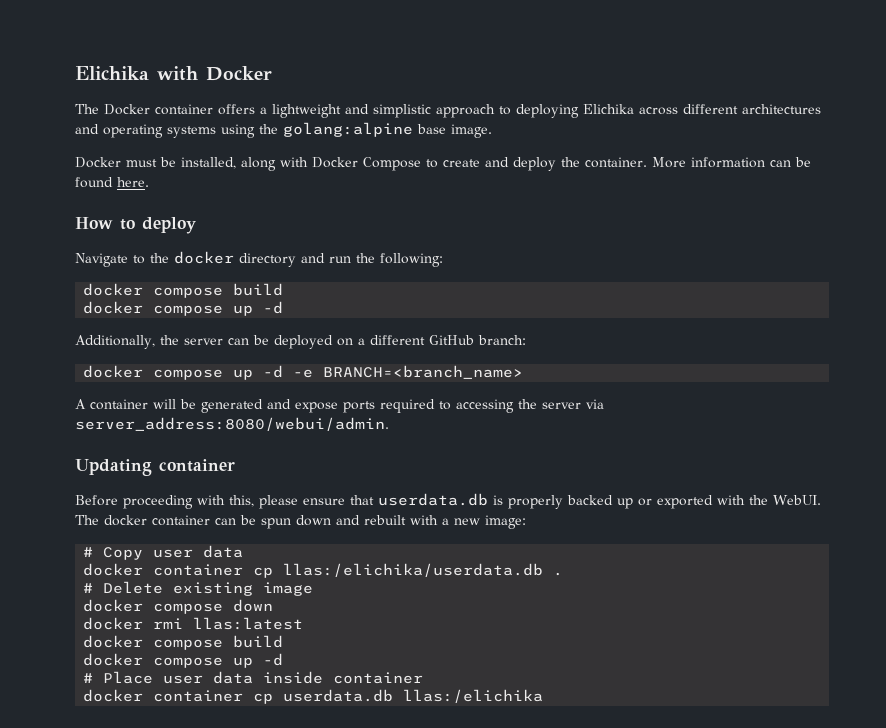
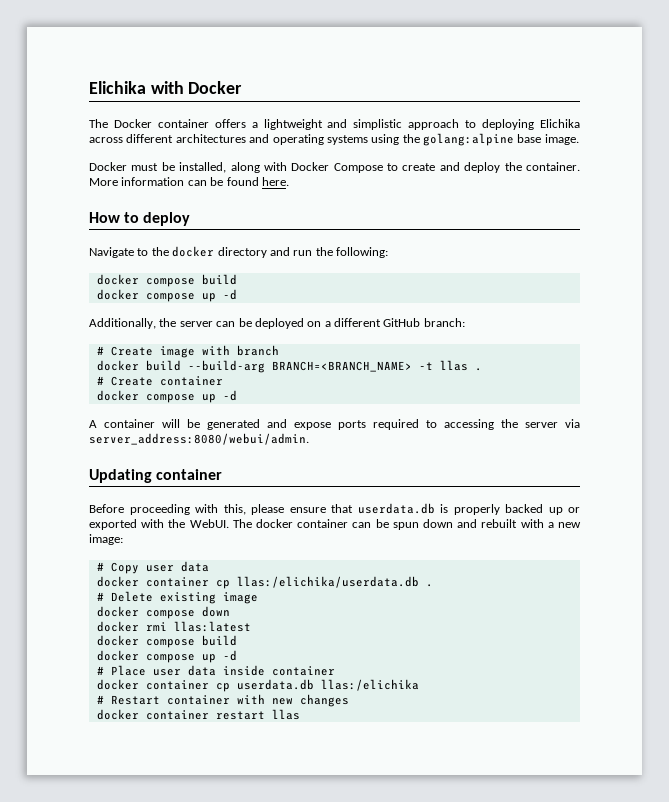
[83,365,524,380] // docker compose up -d -e BRANCH=<branch_name> -> [96,345,279,358] [96,360,482,373] [96,376,223,386] [96,390,237,403] // # Create image with branch // docker build --build-arg BRANCH=<BRANCH_NAME> -t llas . // # Create container // docker compose up -d
(544, 696) none -> [96,694,349,707] [96,709,300,720] // # Restart container with new changes // docker container restart llas

